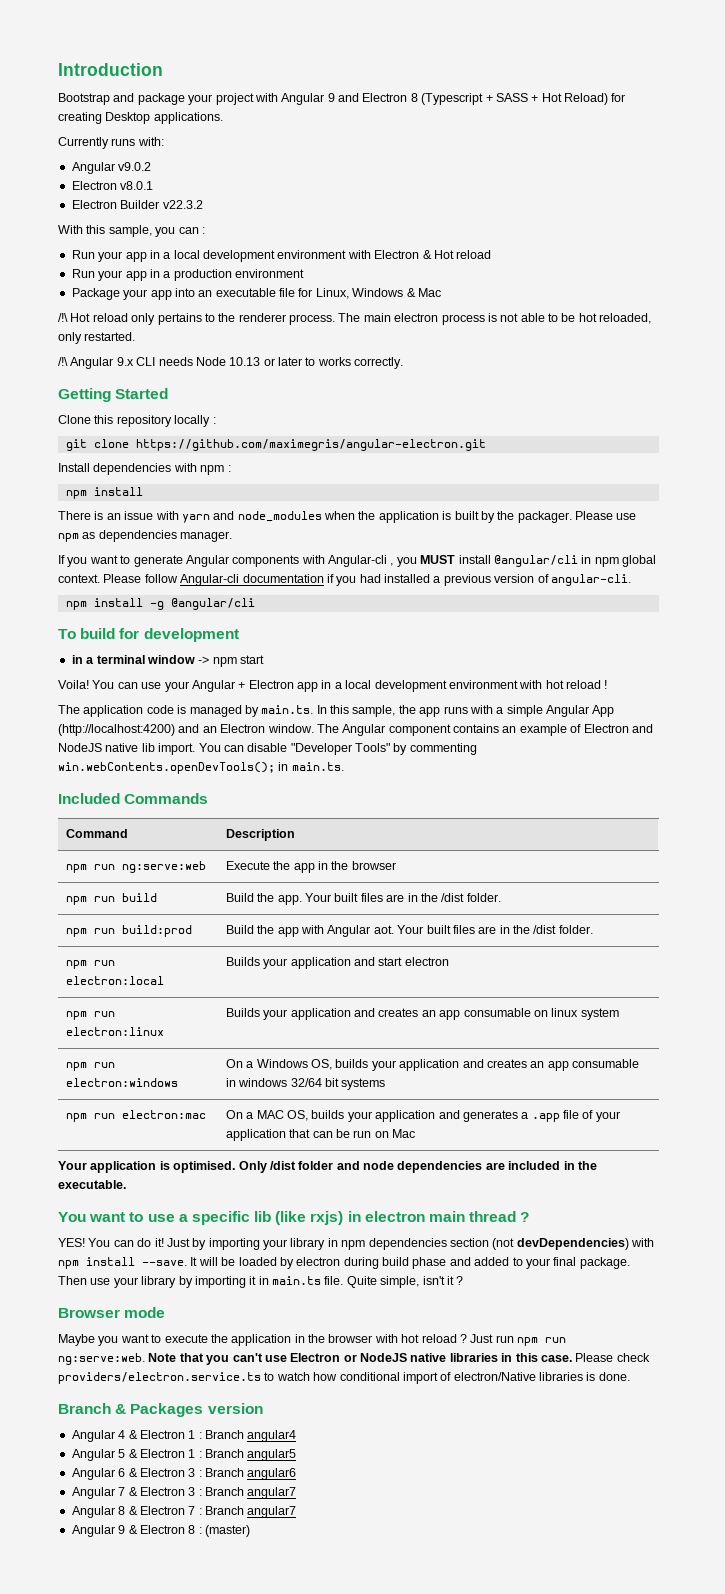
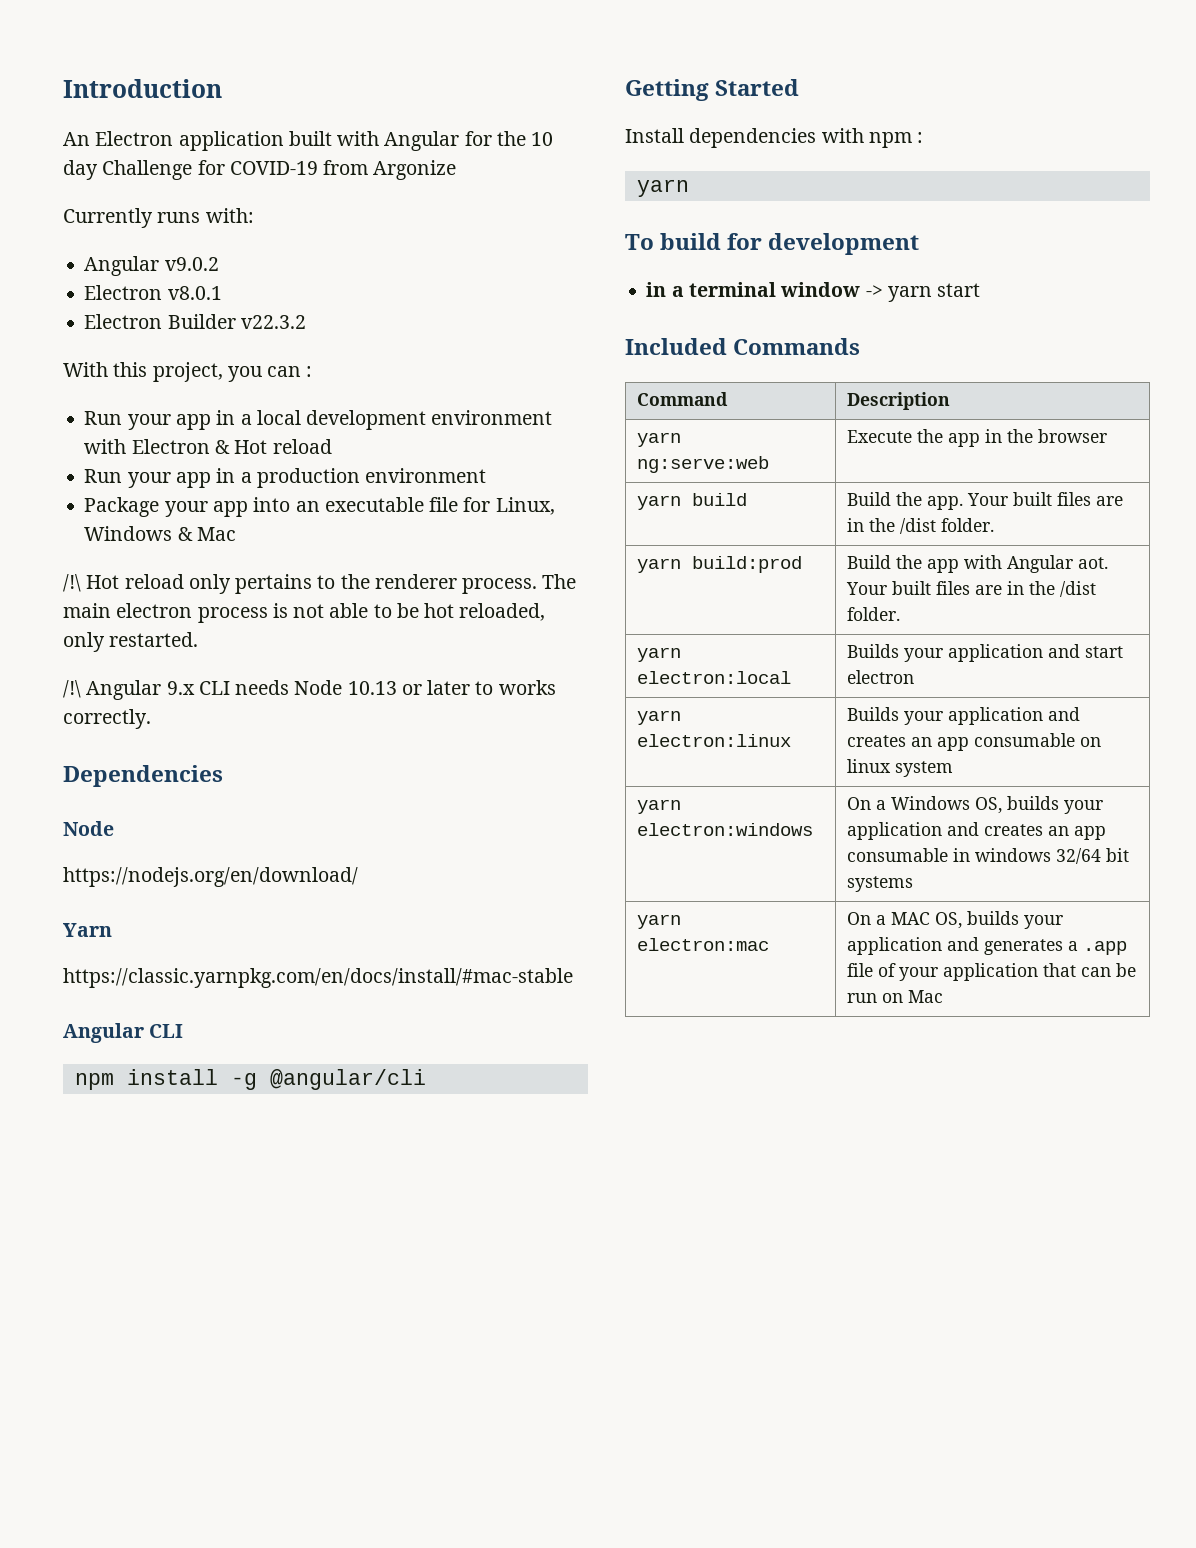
[58,93,626,105] [58,112,223,124] Bootstrap and package your project with Angular 9 and Electron 8 (Typescript + SASS + Hot Reload) for creating Desktop applications. -> [63,131,554,151] [63,160,457,180] An Electron application built with Angular for the 10 day Challenge for COVID-19 from Argonize
[108,225,152,237] sample, -> [152,362,223,382] project,
[58,388,169,402] [58,415,216,427] [65,439,486,451] Getting Started // Clone this repository locally : // git clone https://github.com/maximegris/angular-electron.git -> [63,765,223,787] [63,821,114,836] [63,867,358,887] [63,923,112,937] [63,968,573,988] [63,1023,184,1043] [74,1069,426,1090] [625,79,800,101] Dependencies // Node // https://nodejs.org/en/download/ // Yarn // https://classic.yarnpkg.com/en/docs/install/#mac-stable // Angular CLI // npm install -g @angular/cli // Getting Started
[65,487,143,499] [58,511,637,523] [58,530,233,542] [58,555,656,567] [58,574,631,586] [65,598,255,610] npm install // There is an issue with yarn and node_modules when the application is built by the packager. Please use npm as dependencies manager. // If you want to generate Angular components with Angular-cli , you MUST install @angular/cli in npm global context. Please follow Angular-cli documentation if you had installed a previous version of angular-cli. // npm install -g @angular/cli -> [636,179,689,197] yarn
[212,655,264,667] [58,680,608,692] [58,705,615,717] [58,724,653,736] [58,743,477,755] [58,762,344,774] npm start // Voila! You can use your Angular + Electron app in a local development environment with hot reload ! // The application code is managed by main.ts. In this sample, the app runs with a simple Angular App (http://localhost:4200) and an Electron window. The Angular component contains an example of Electron and NodeJS native lib import. You can disable "Developer Tools" by commenting win.webContents.openDevTools(); in main.ts. -> [887,283,981,302] yarn start
[65,864,115,873] npm run -> [637,432,682,447] yarn
[65,896,115,905] npm run -> [637,495,682,510] yarn
[65,928,115,937] npm run -> [637,558,682,573] yarn
[65,960,115,969] npm run -> [637,647,682,662] yarn
[65,1011,115,1020] npm run -> [637,710,682,725] yarn
[65,1062,115,1071] npm run -> [637,799,682,814] yarn
[65,1113,115,1122] npm run -> [637,914,682,929] yarn
[58,1161,597,1173] [58,1180,126,1189] [58,1211,530,1225] [58,1238,654,1250] [58,1257,630,1269] [58,1276,464,1288] [58,1307,166,1318] [58,1334,566,1346] [58,1353,650,1365] [58,1372,630,1384] [58,1403,263,1417] [71,1430,297,1442] [71,1449,297,1461] [71,1468,297,1480] [71,1487,297,1499] [71,1506,297,1518] [71,1525,250,1537] // Your application is optimised. Only /dist folder and node dependencies are included in the executable. // You want to use a specific lib (like rxjs) in electron main thread ? // YES! You can do it! Just by importing your library in npm dependencies section (not devDependencies) with npm install --save. It will be loaded by electron during build phase and added to your final package. Then use your library by importing it in main.ts file. Quite simple, isn't it ? // Browser mode // Maybe you want to execute the application in the browser with hot reload ? Just run npm run ng:serve:web. Note that you can't use Electron or NodeJS native libraries in this case. Please check providers/electron.service.ts to watch how conditional import of electron/Native libraries is done. // Branch & Packages version // Angular 4 & Electron 1 : Branch angular4 // Angular 5 & Electron 1 : Branch angular5 // Angular 6 & Electron 3 : Branch angular6 // Angular 7 & Electron 3 : Branch angular7 // Angular 8 & Electron 7 : Branch angular7 // Angular 9 & Electron 8 : (master) -> (944, 996) none

